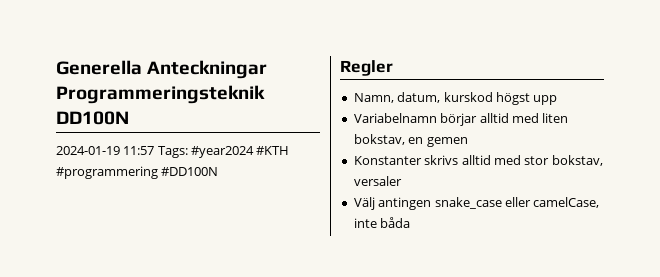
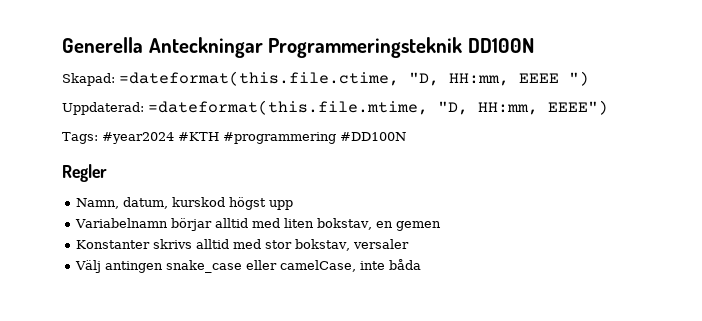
[56,146,155,155] 2024-01-19 11:57 -> [62,71,589,86] [62,100,608,115] Skapad: =dateformat(this.file.ctime, "D, HH:mm, EEEE ") // Uppdaterad: =dateformat(this.file.mtime, "D, HH:mm, EEEE") //

